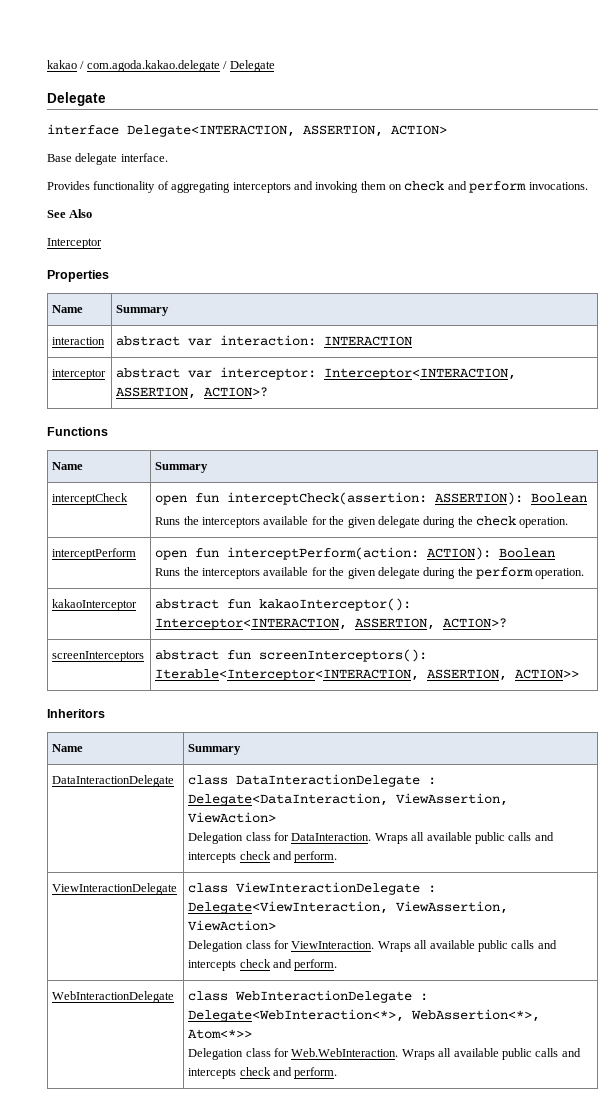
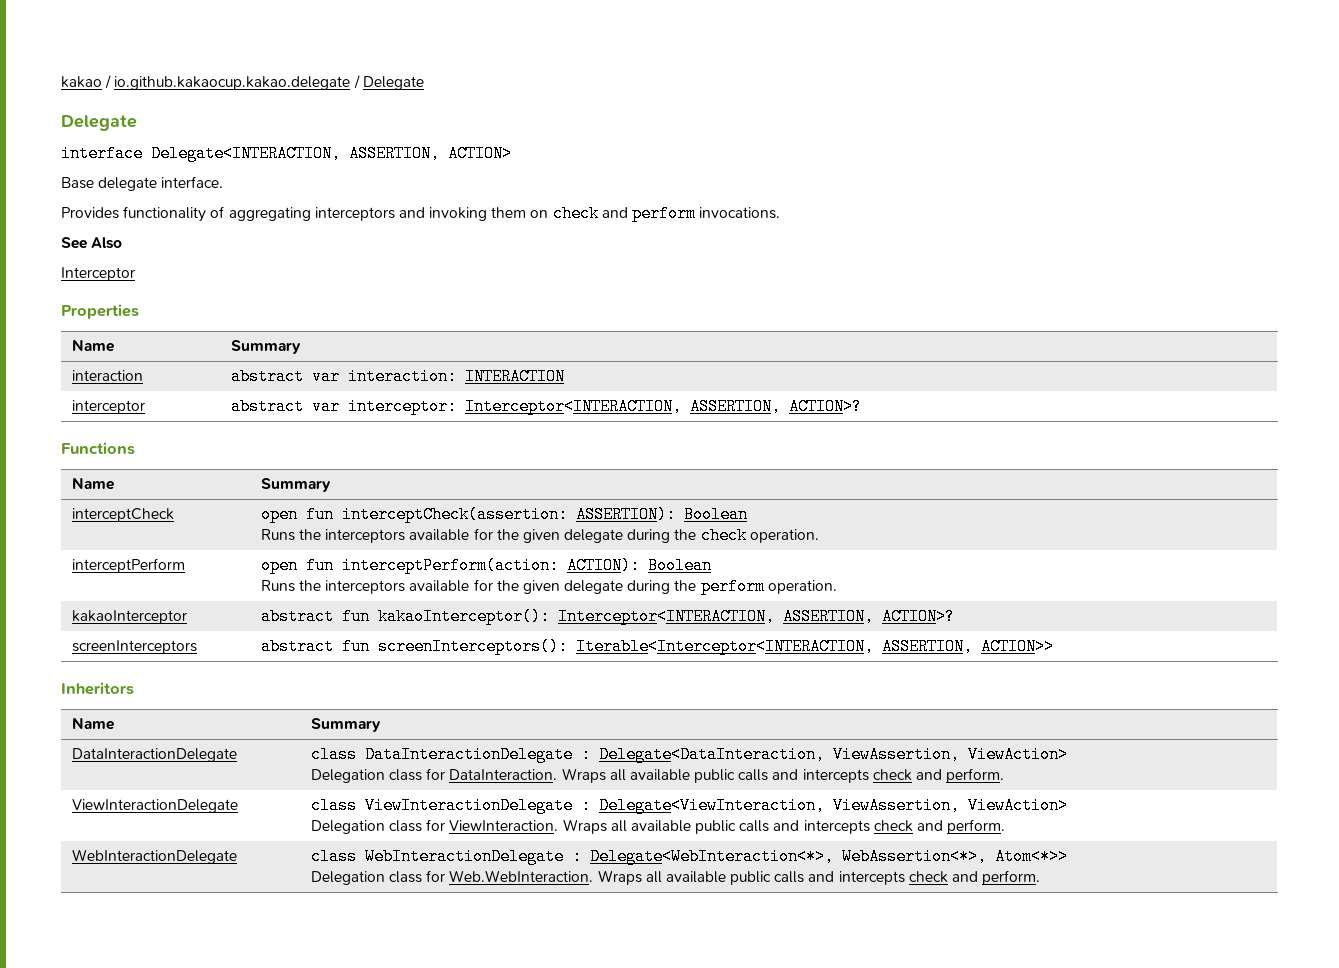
[86,60,220,72] com.agoda.kakao.delegate -> [114,76,351,90] io.github.kakaocup.kakao.delegate

